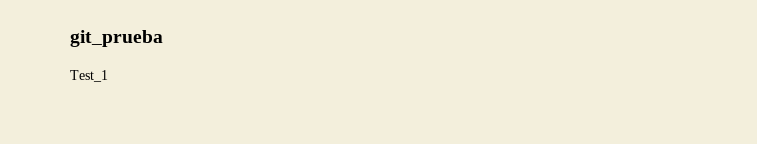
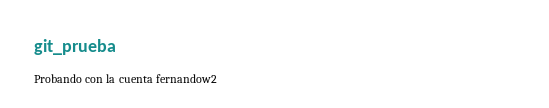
[70,70,108,82] Test_1 -> [34,74,217,83] Probando con la cuenta fernandow2

